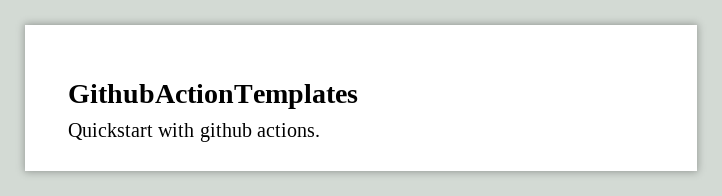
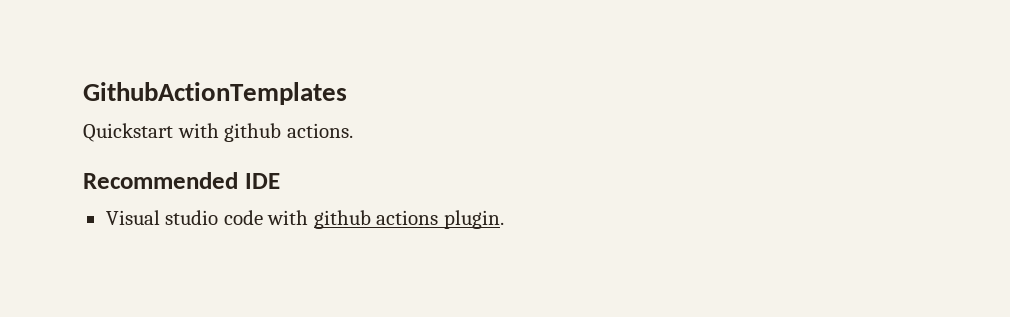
(321, 130) none -> [83,172,280,189] [105,210,504,229] // Recommended IDE // Visual studio code with github actions plugin.

